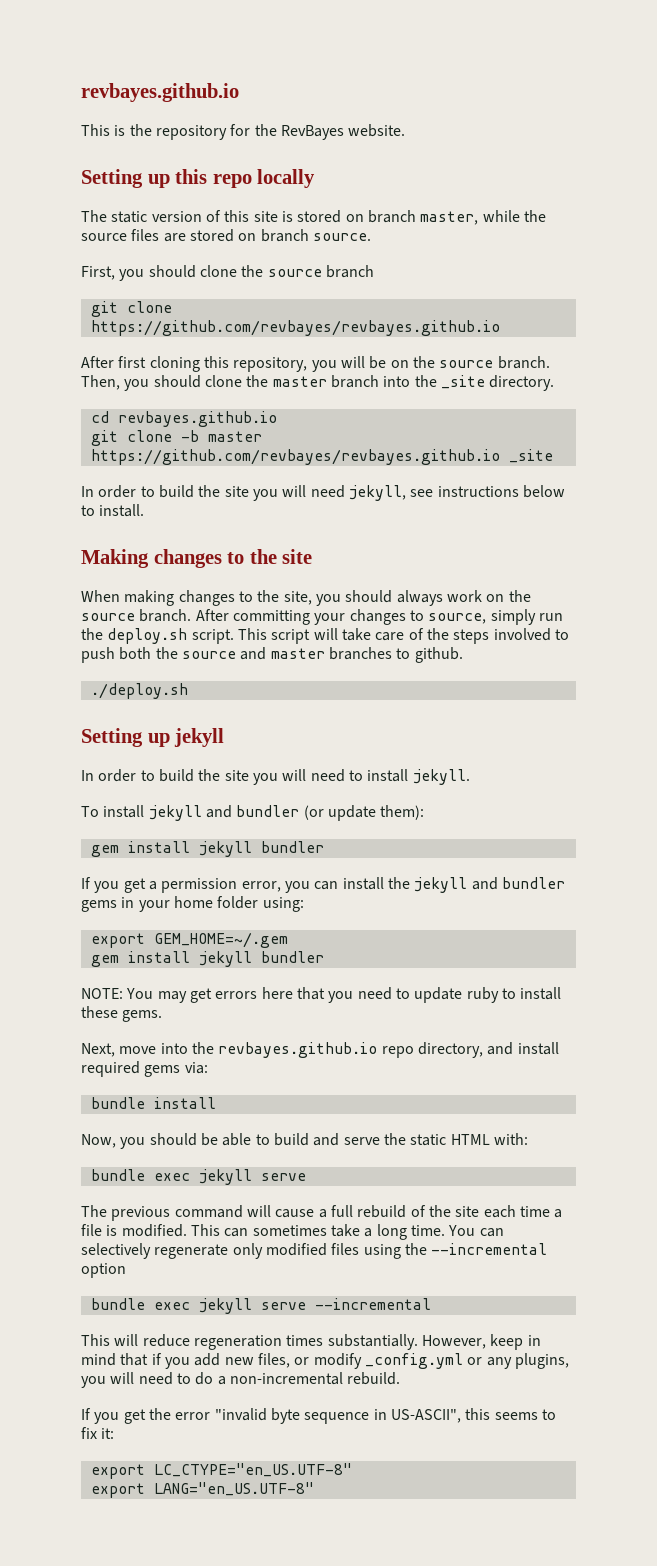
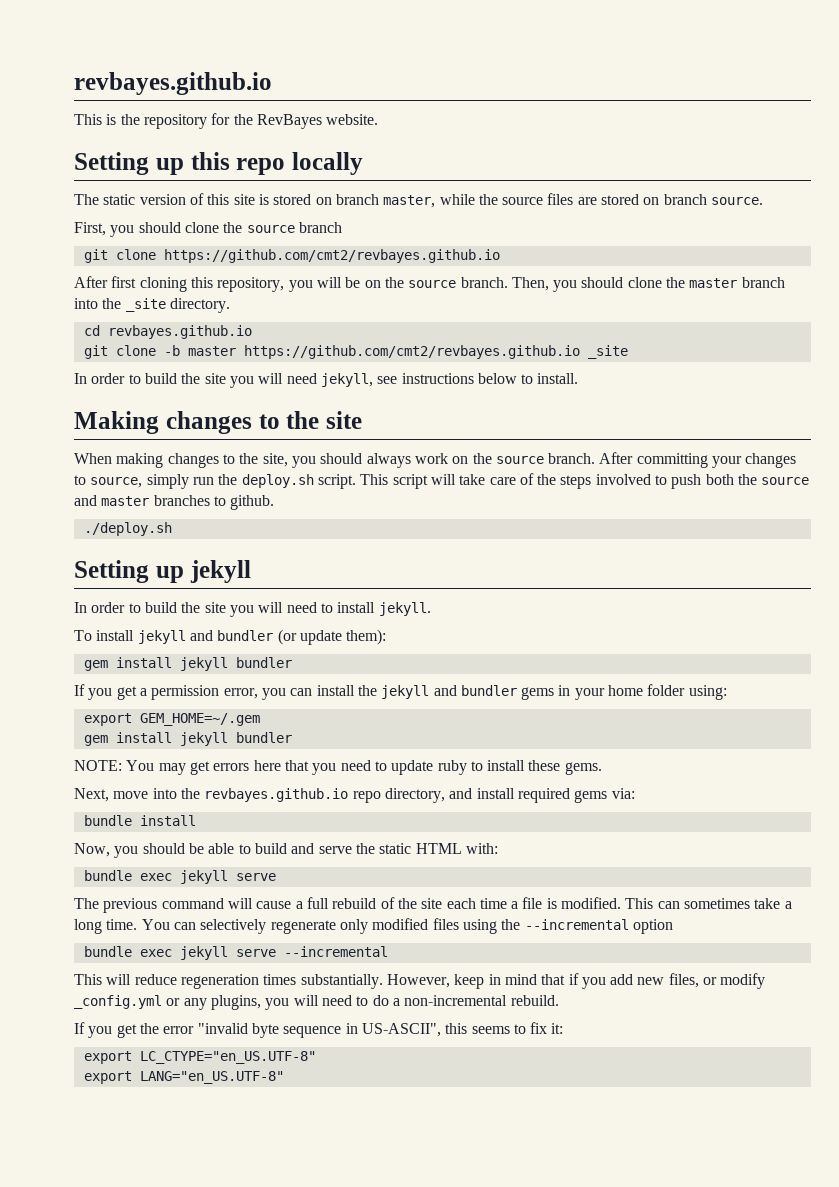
[90,320,500,336] https://github.com/revbayes/revbayes.github.io -> [163,249,500,263] https://github.com/cmt2/revbayes.github.io
[90,449,500,465] https://github.com/revbayes/revbayes.github.io -> [243,345,580,359] https://github.com/cmt2/revbayes.github.io

